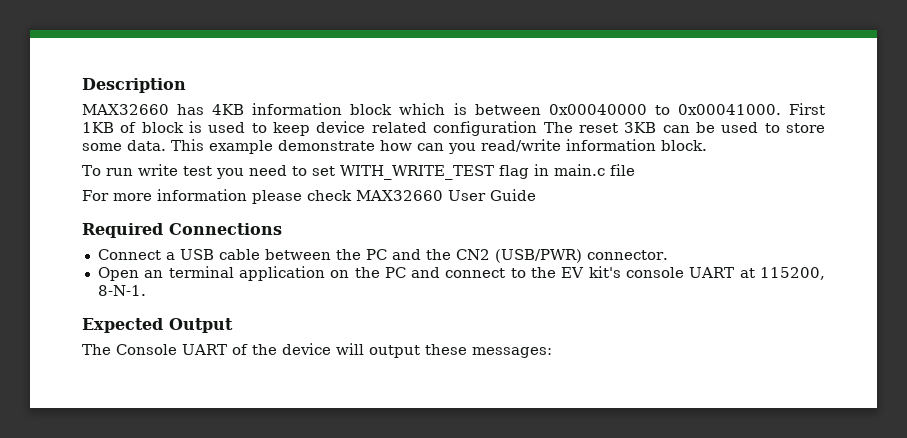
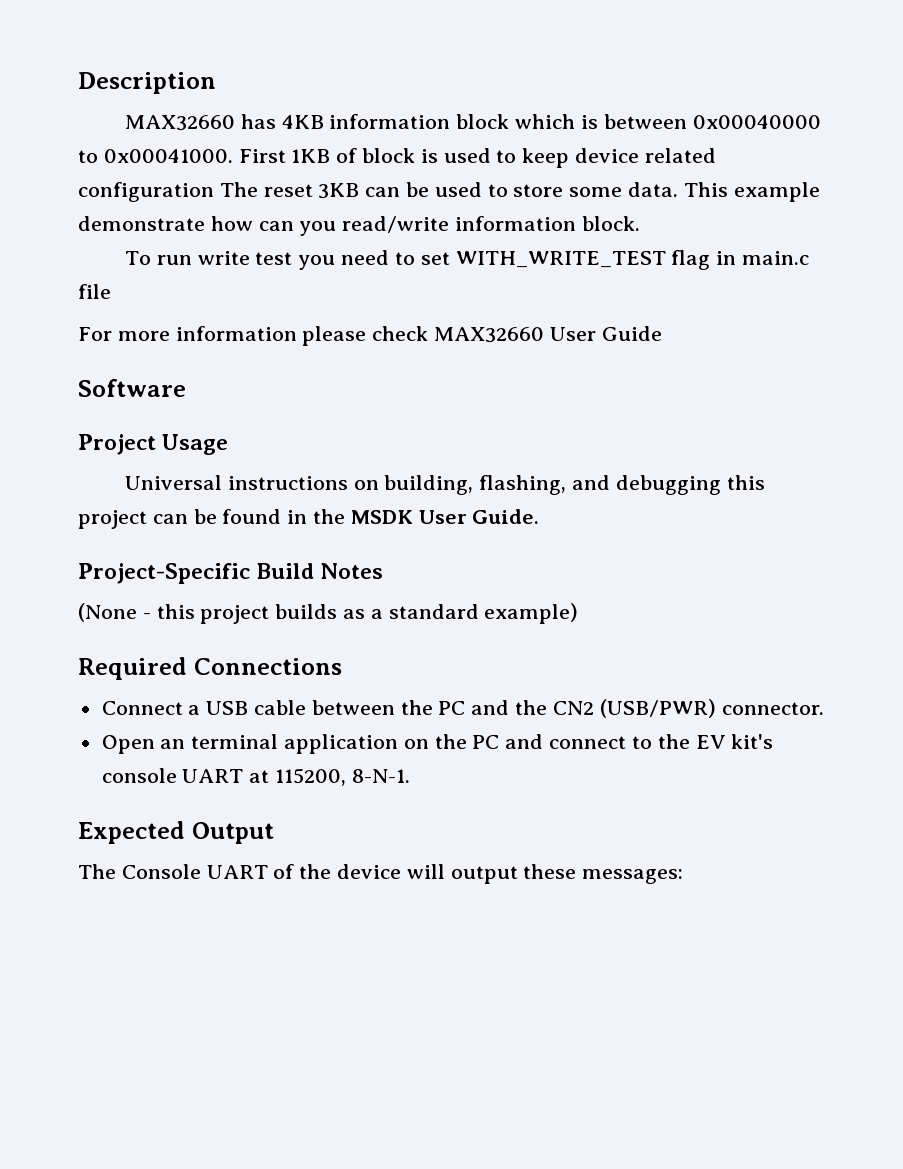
(536, 195) none -> [78,379,186,397] [78,434,229,455] [125,475,765,495] [78,509,540,529] [78,563,384,584] [78,603,579,624] // Software // Project Usage // Universal instructions on building, flashing, and debugging this project can be found in the MSDK User Guide. // Project-Specific Build Notes // (None - this project builds as a standard example)

